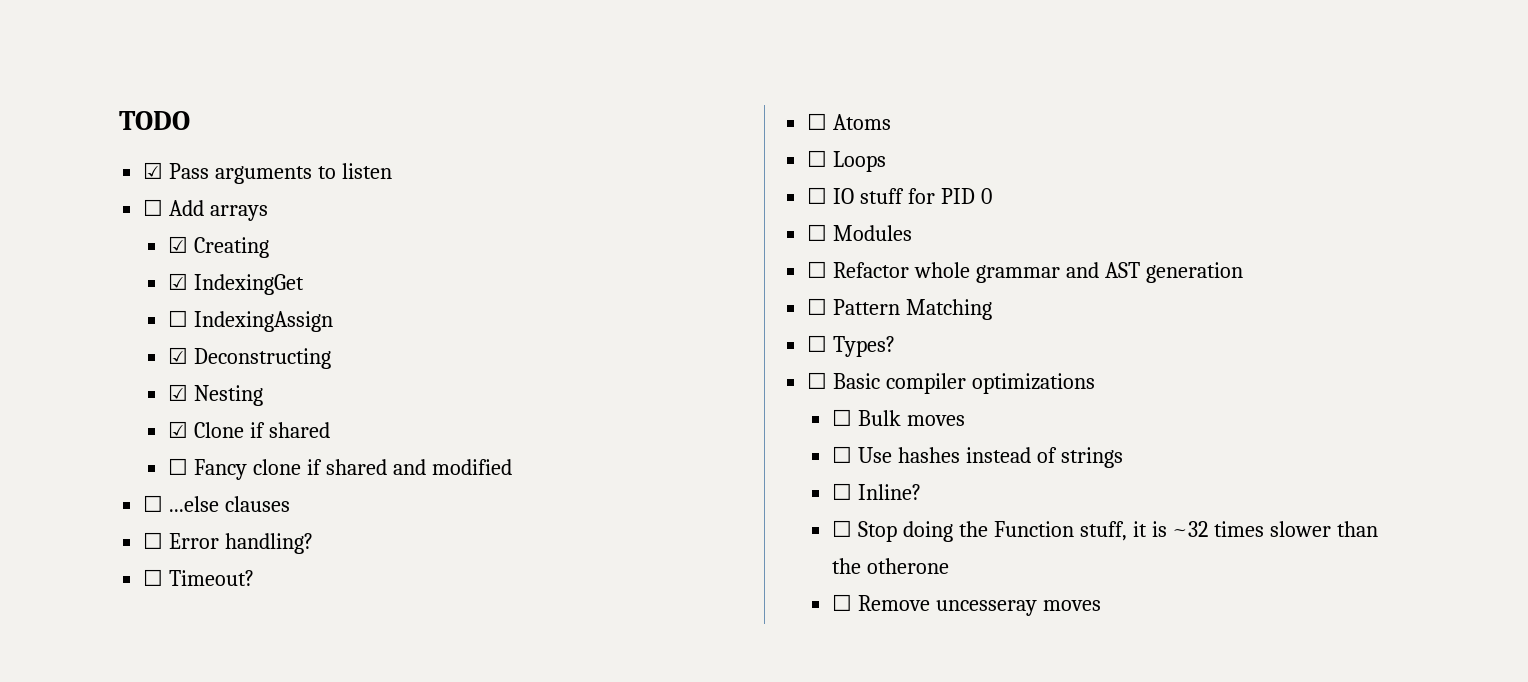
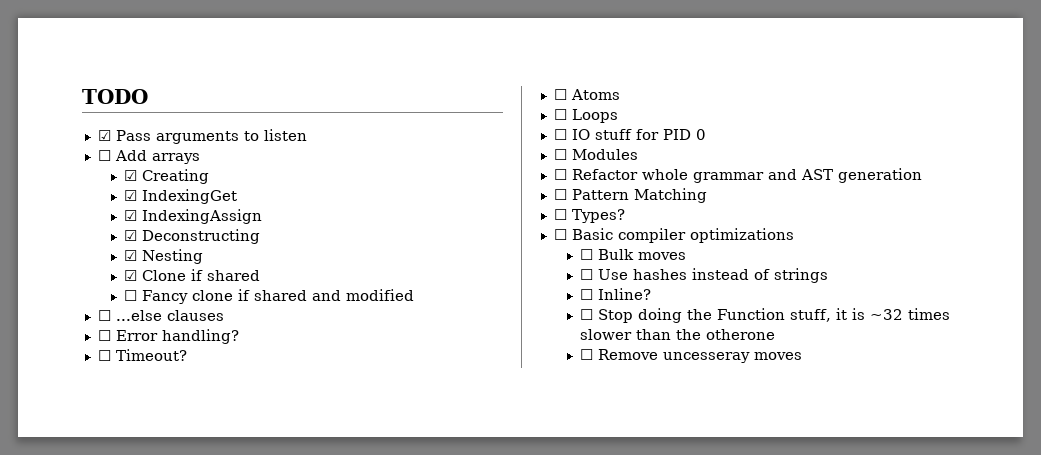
[167,310,188,327] ☐ -> [123,210,137,221] ☑

